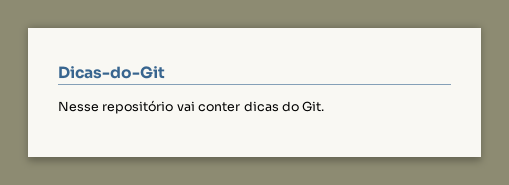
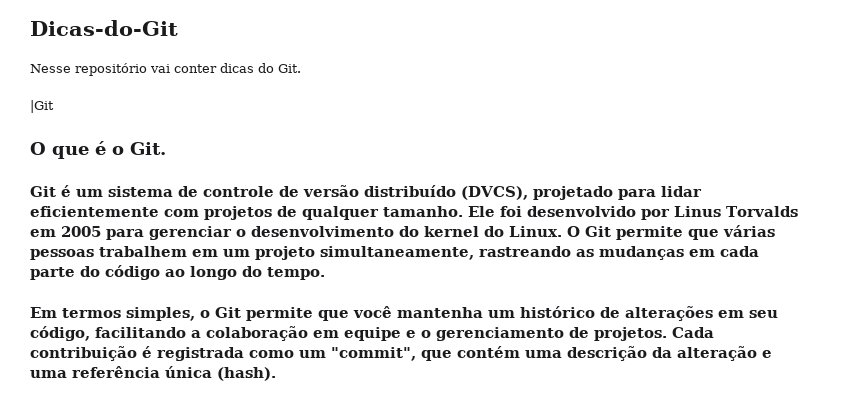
(325, 106) none -> [30,100,54,113] [30,141,166,159] [30,185,702,200] [30,206,798,220] [30,225,775,240] [30,246,759,260] [30,265,325,280] [30,306,778,321] [30,326,714,341] [30,346,772,361] [30,366,276,381] // |Git // O que é o Git. // Git é um sistema de controle de versão distribuído (DVCS), projetado para lidar eficientemente com projetos de qualquer tamanho. Ele foi desenvolvido por Linus Torvalds em 2005 para gerenciar o desenvolvimento do kernel do Linux. O Git permite que várias pessoas trabalhem em um projeto simultaneamente, rastreando as mudanças em cada parte do código ao longo do tempo. // Em termos simples, o Git permite que você mantenha um histórico de alterações em seu código, facilitando a colaboração em equipe e o gerenciamento de projetos. Cada contribuição é registrada como um "commit", que contém uma descrição da alteração e uma referência única (hash).

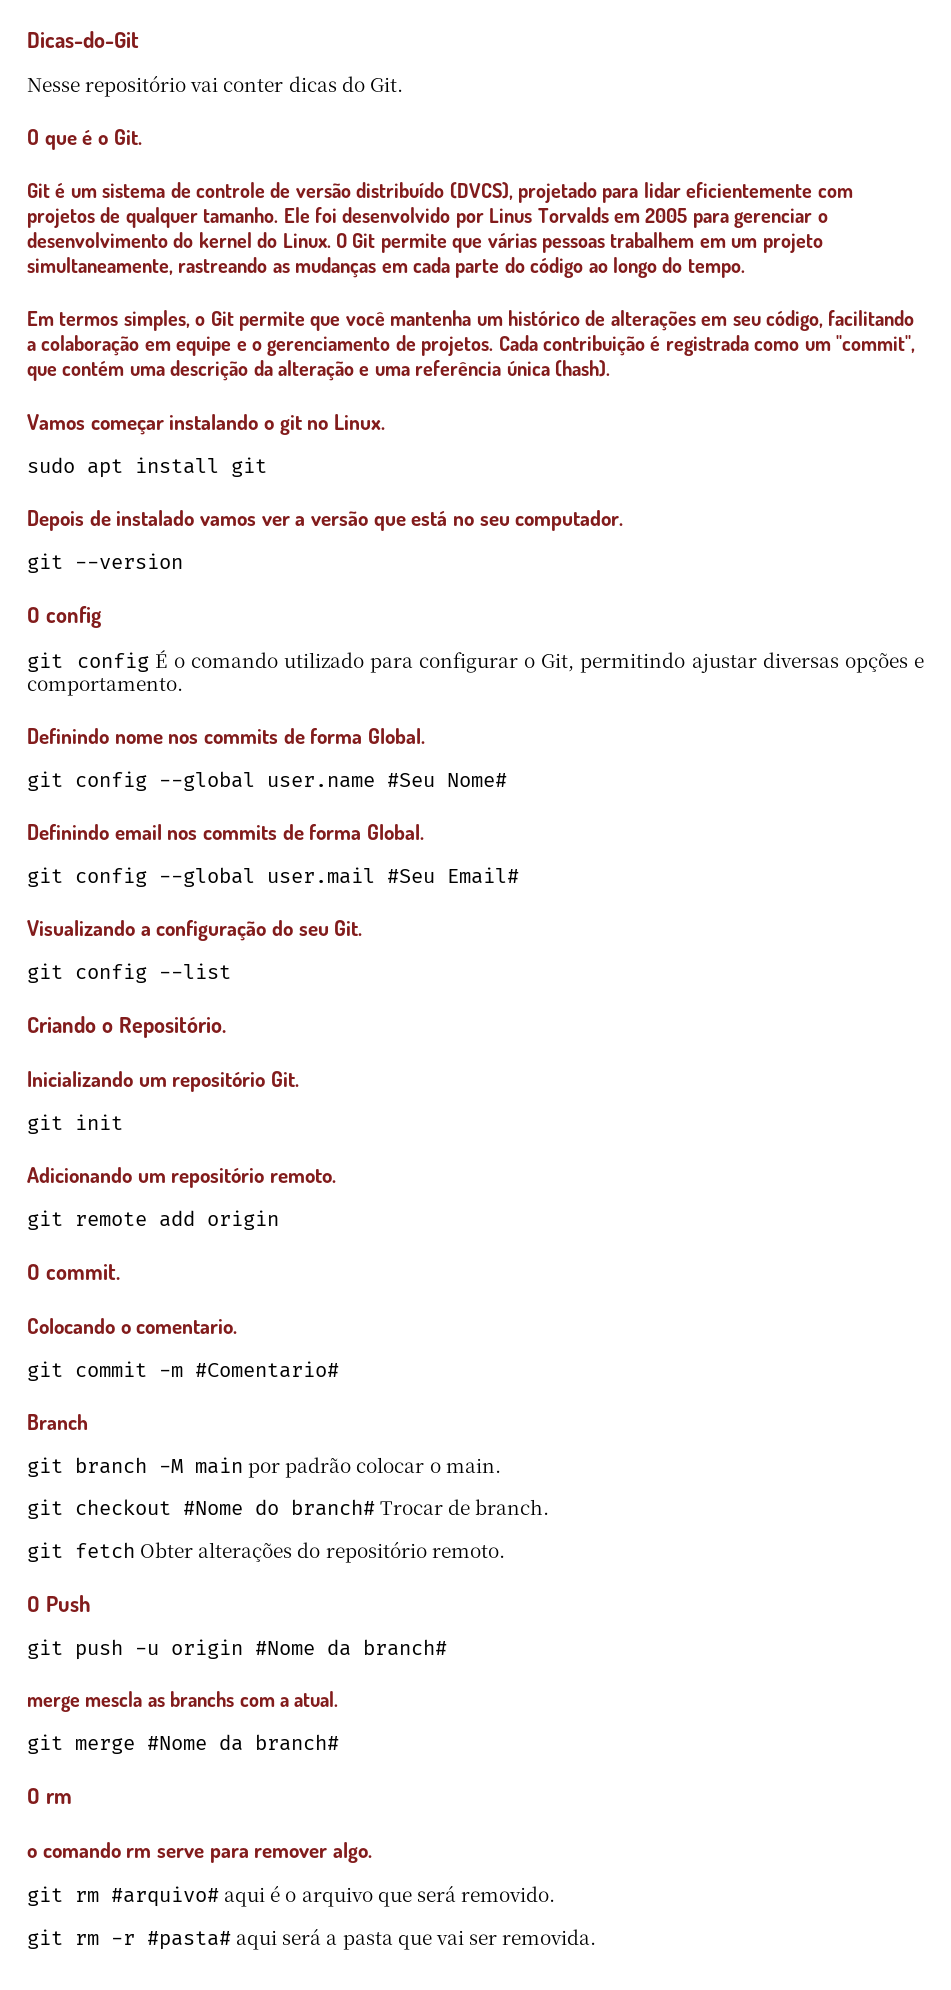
[30,100,54,113] // |Git -> (403, 84) none
(276, 374) none -> [27,414,386,435] [27,457,267,478] [27,510,624,531] [27,553,183,573] [27,606,102,628] [27,650,924,673] [27,678,183,696] [27,728,426,744] [27,771,507,791] [27,824,425,840] [27,867,519,887] [27,920,363,941] [27,963,231,983] [27,1016,226,1038] [27,1071,300,1092] [27,1114,123,1134] [27,1167,337,1188] [27,1210,279,1230] [27,1264,120,1280] [27,1318,238,1334] [27,1361,339,1381] [27,1414,88,1430] [27,1457,501,1478] [27,1499,550,1519] [27,1541,505,1563] [27,1595,91,1612] [27,1639,447,1660] [27,1691,339,1712] [27,1734,339,1754] [27,1788,72,1804] [27,1842,373,1863] [27,1885,555,1907] [27,1928,597,1950] // Vamos começar instalando o git no Linux. // sudo apt install git // Depois de instalado vamos ver a versão que está no seu computador. // git --version // O config // git config É o comando utilizado para configurar o Git, permitindo ajustar diversas opções e comportamento. // Definindo nome nos commits de forma Global. // git config --global user.name #Seu Nome# // Definindo email nos commits de forma Global. // git config --global user.mail #Seu Email# // Visualizando a configuração do seu Git. // git config --list // Criando o Repositório. // Inicializando um repositório Git. // git init // Adicionando um repositório remoto. // git remote add origin // O commit. // Colocando o comentario. // git commit -m #Comentario# // Branch // git branch -M main por padrão colocar o main. // git checkout #Nome do branch# Trocar de branch. // git fetch Obter alterações do repositório remoto. // O Push // git push -u origin #Nome da branch# // merge mescla as branchs com a atual. // git merge #Nome da branch# // O rm // o comando rm serve para remover algo. // git rm #arquivo# aqui é o arquivo que será removido. // git rm -r #pasta# aqui será a pasta que vai ser removida.

